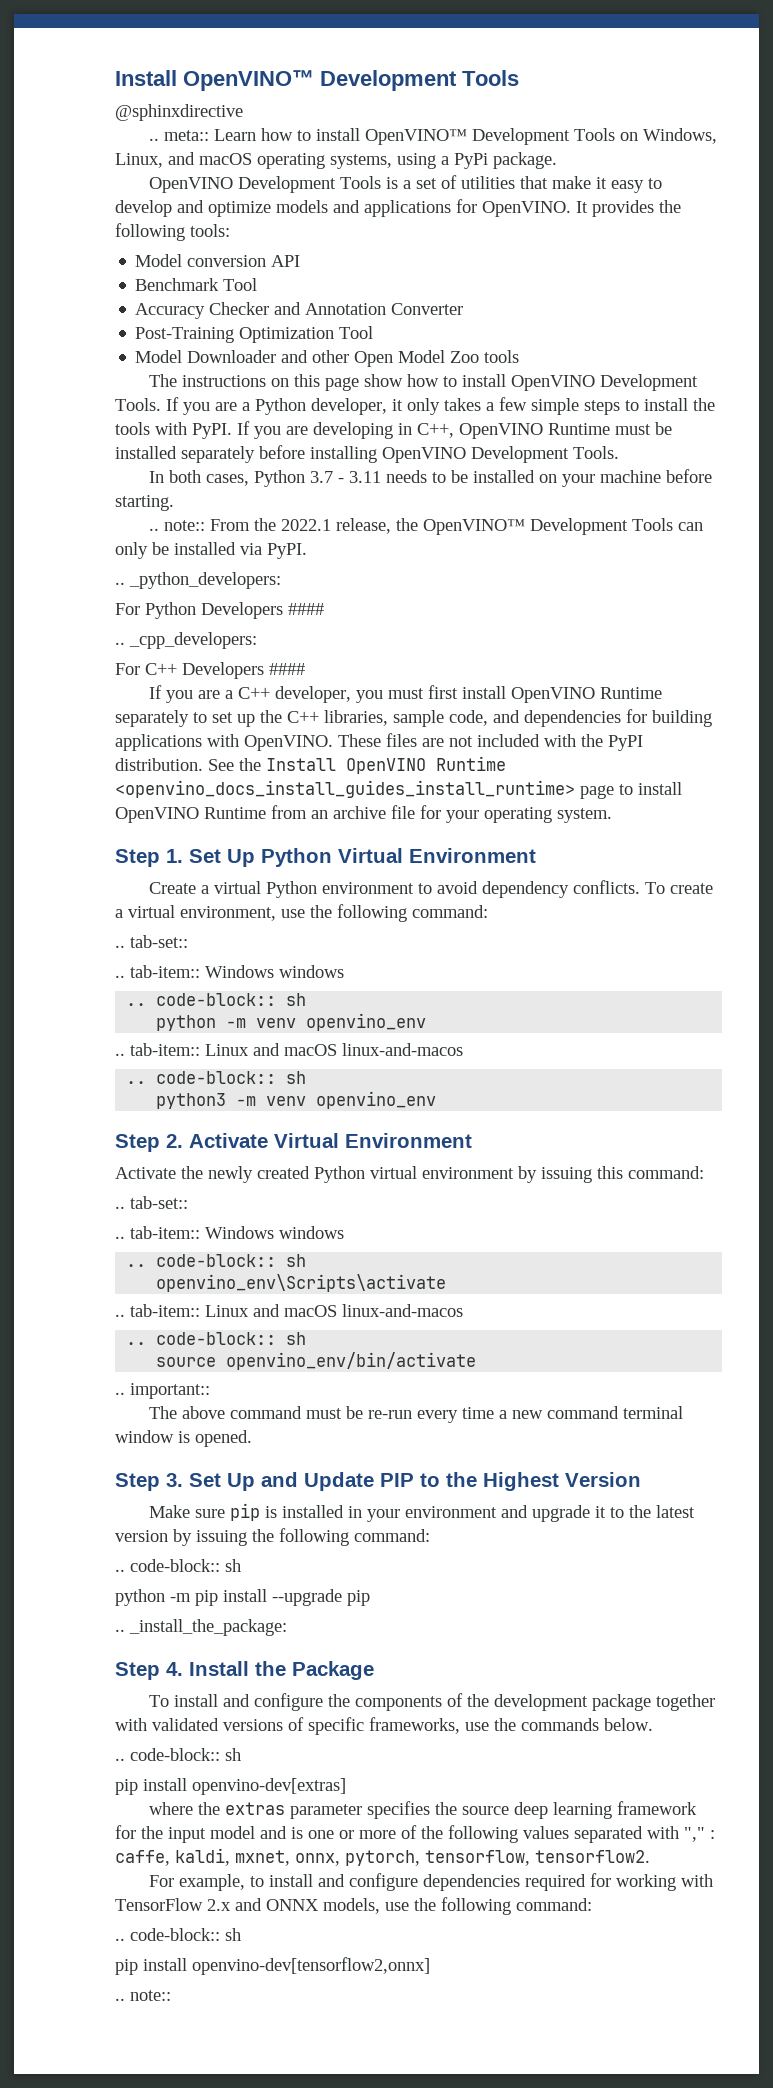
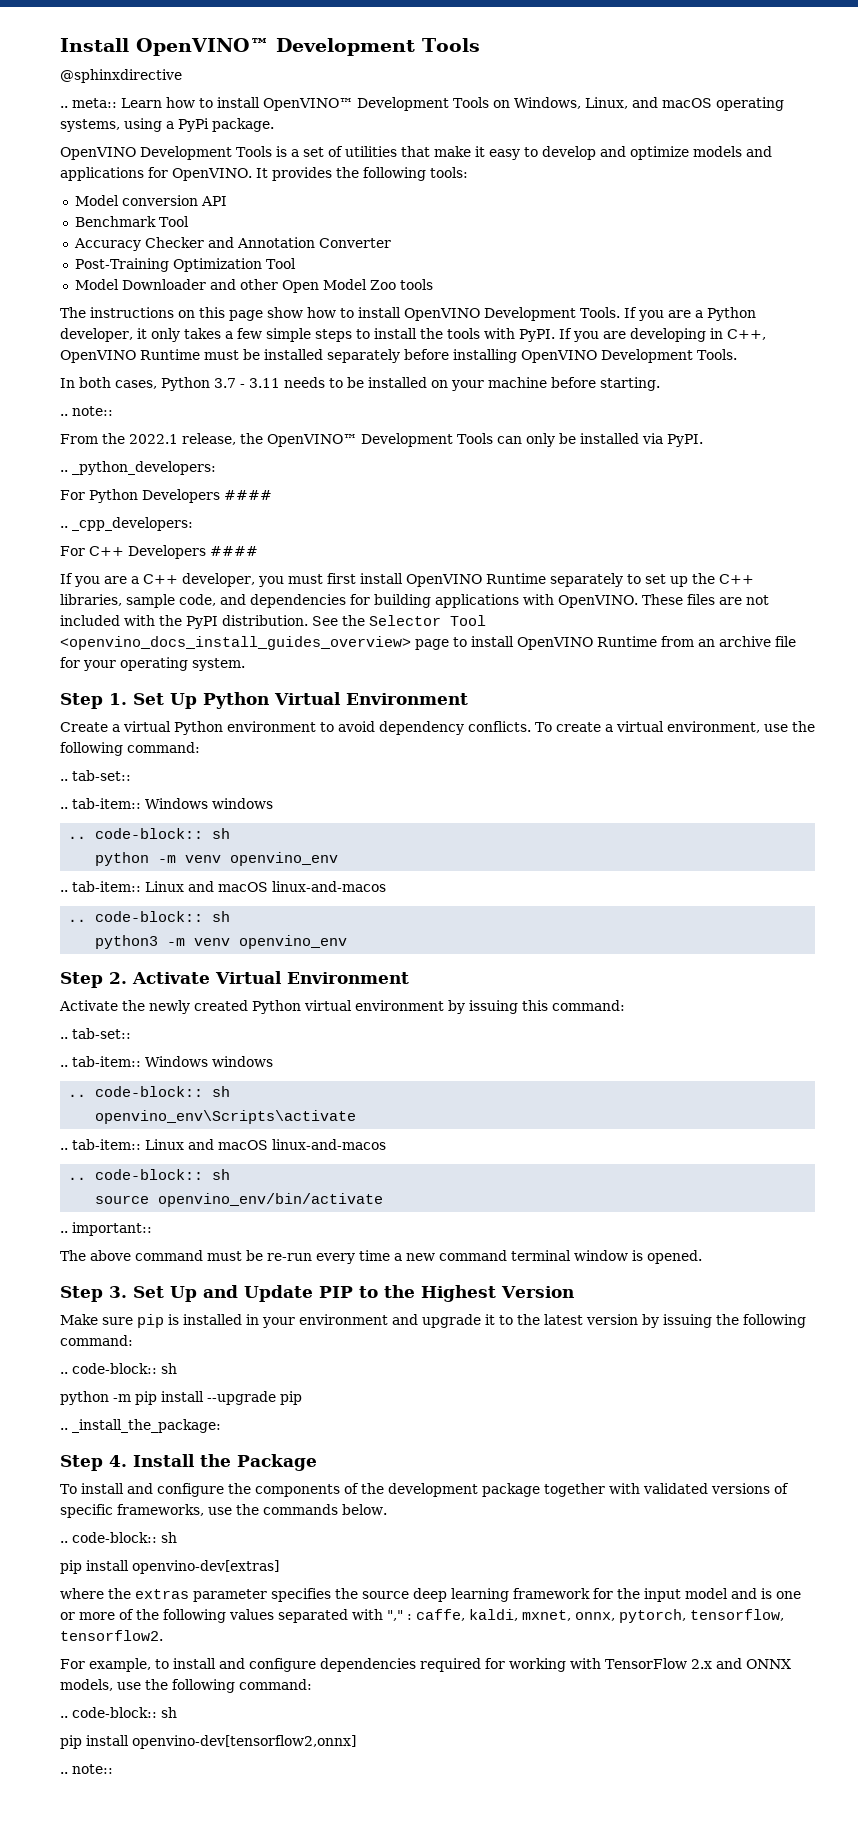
(206, 525) none -> (113, 411) //
[266,756,506,774] [115,780,575,798] Install OpenVINO Runtime <openvino_docs_install_guides_install_runtime> -> [369,615,486,626] [60,636,411,650] Selector Tool <openvino_docs_install_guides_overview>

